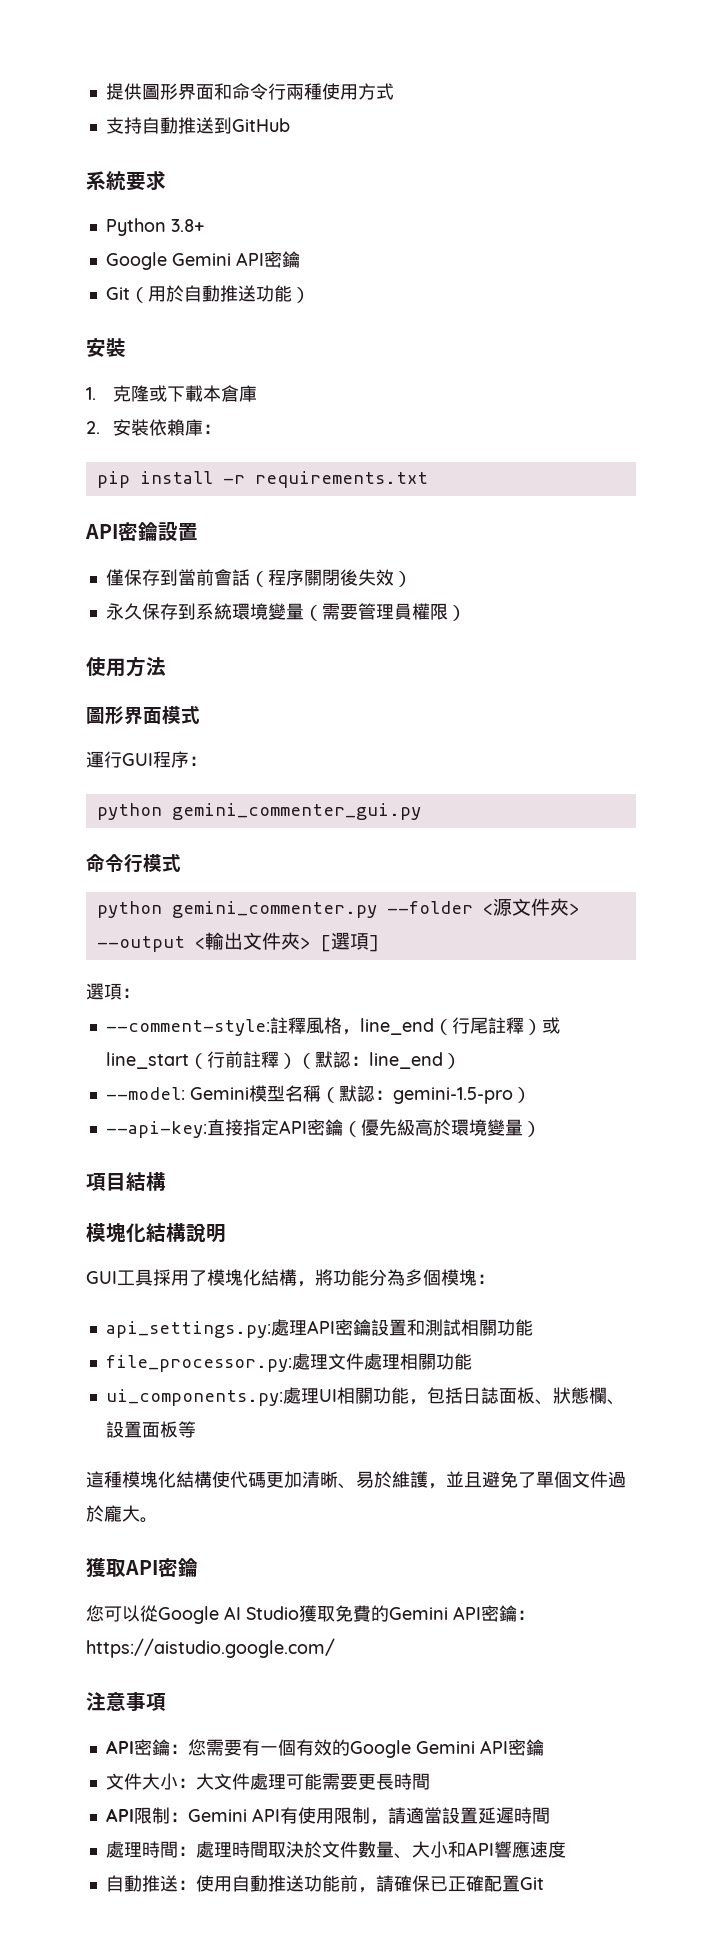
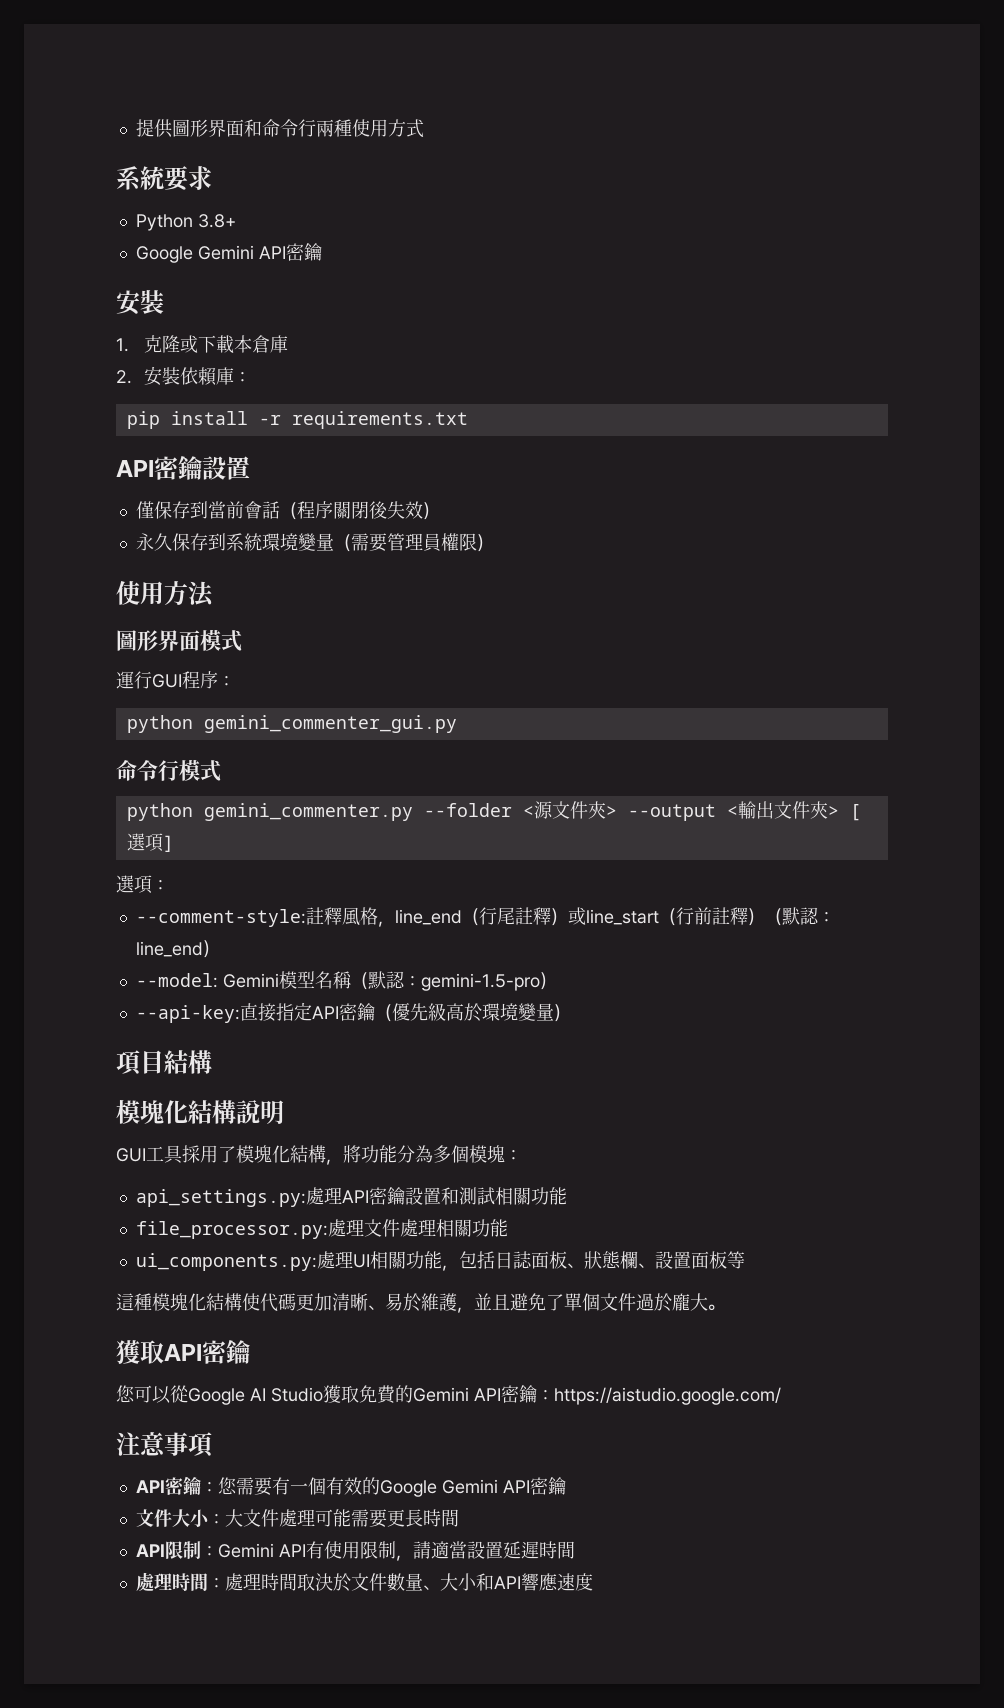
[105,117,290,134] // 支持自動推送到GitHub -> (424, 128) none
[105,285,310,303] // Git（用於自動推送功能） -> (322, 252) none
[105,1875,544,1893] // 自動推送：使用自動推送功能前，請確保已正確配置Git -> (593, 1582) none

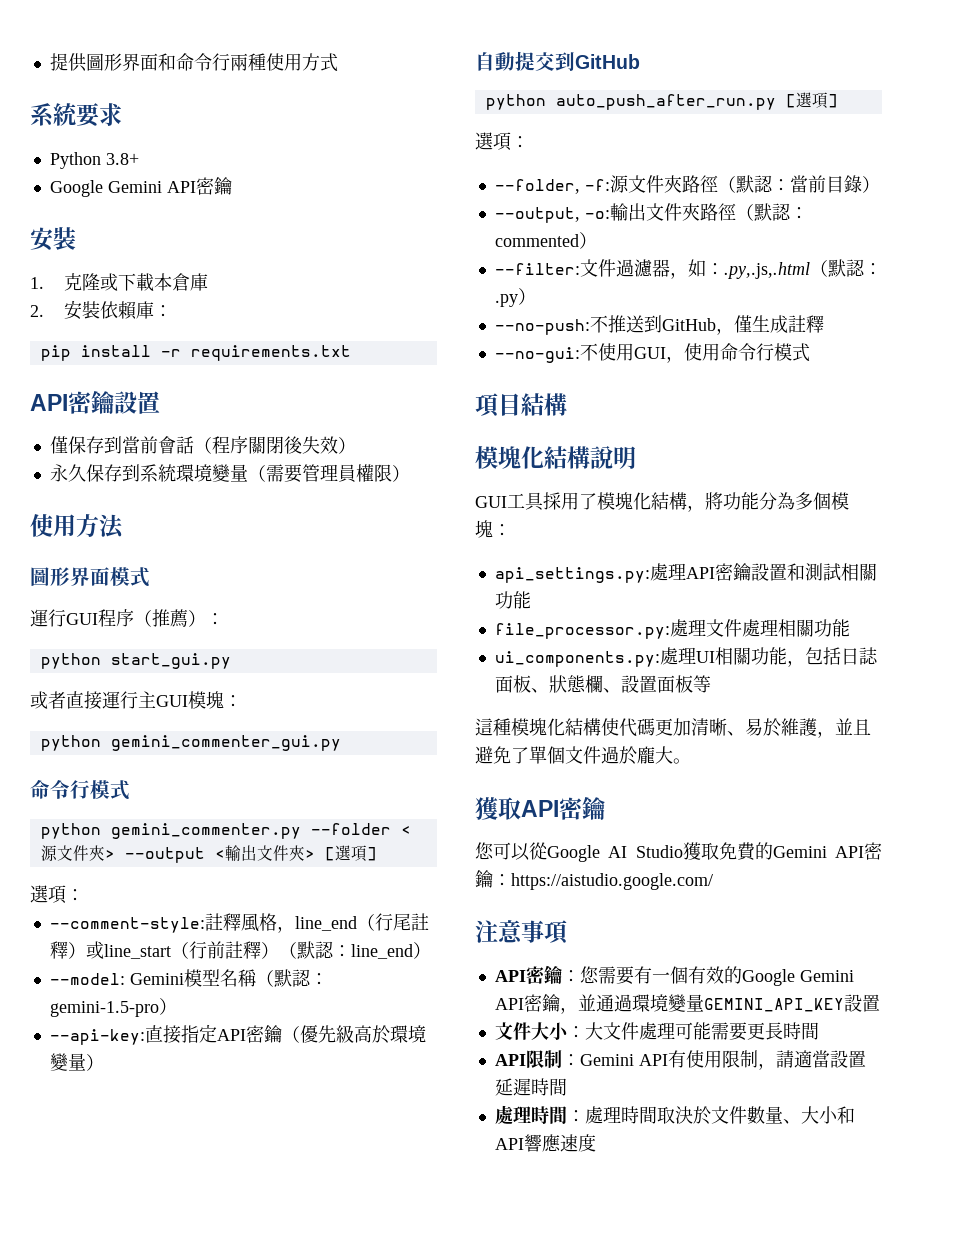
(218, 680) none -> [134,609,224,627] [40,653,231,669] [30,691,224,710] （推薦）： // python start_gui.py // 或者直接運行主GUI模塊
(571, 1013) none -> [475,51,640,71] [485,92,838,110] [475,132,529,151] [494,175,880,194] [494,203,808,223] [494,232,597,249] [494,259,882,279] [494,288,536,307] [494,315,824,335] [494,343,810,363] // 自動提交到GitHub // python auto_push_after_run.py [選項] // 選項： // --folder, -f:源文件夾路徑（默認：當前目錄） // --output, -o:輸出文件夾路徑（默認：commented） // --filter:文件過濾器，如：.py,.js,.html（默認：.py） // --no-push:不推送到GitHub，僅生成註釋 // --no-gui:不使用GUI，使用命令行模式
(566, 1486) none -> [559,994,880,1014] ，並通過環境變量GEMINI_API_KEY設置

